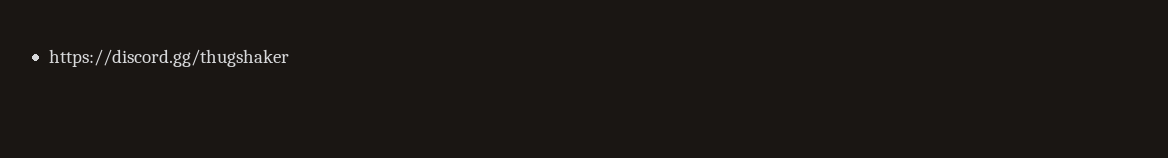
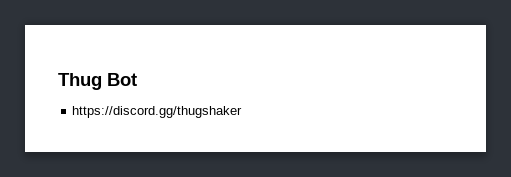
(48, 58) none -> [58,73,137,90] Thug Bot //

